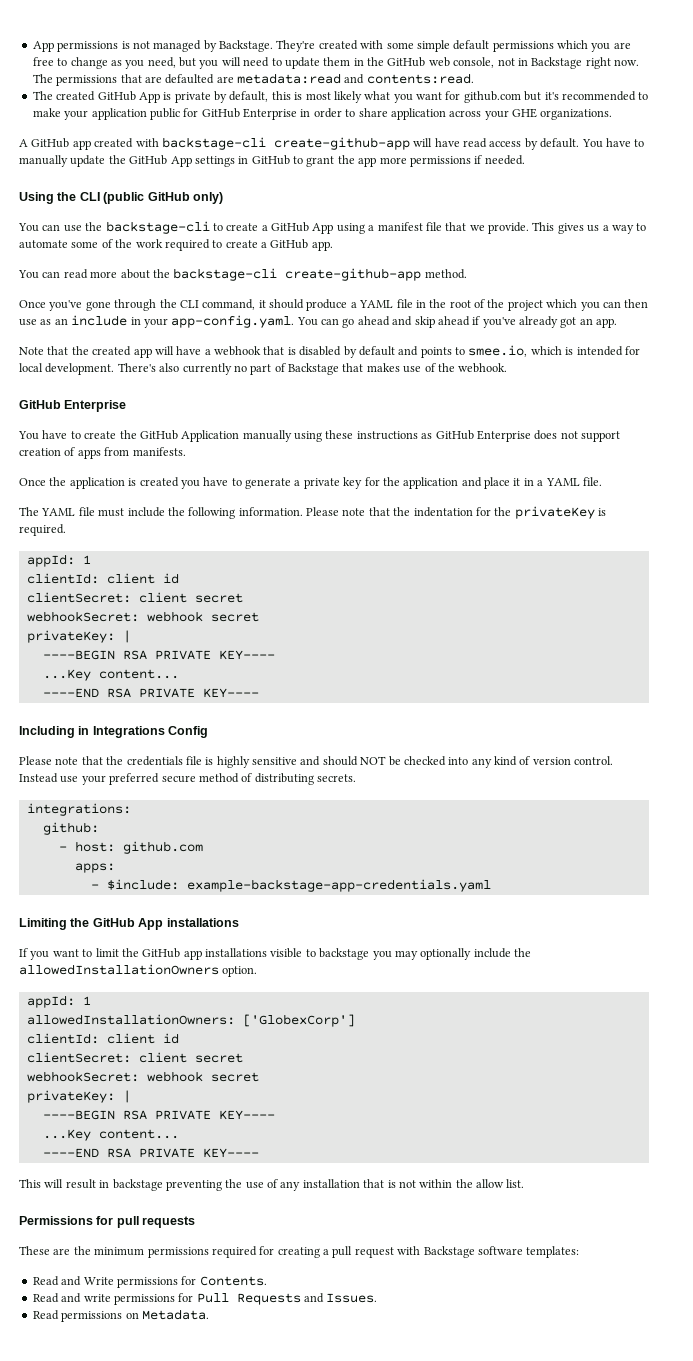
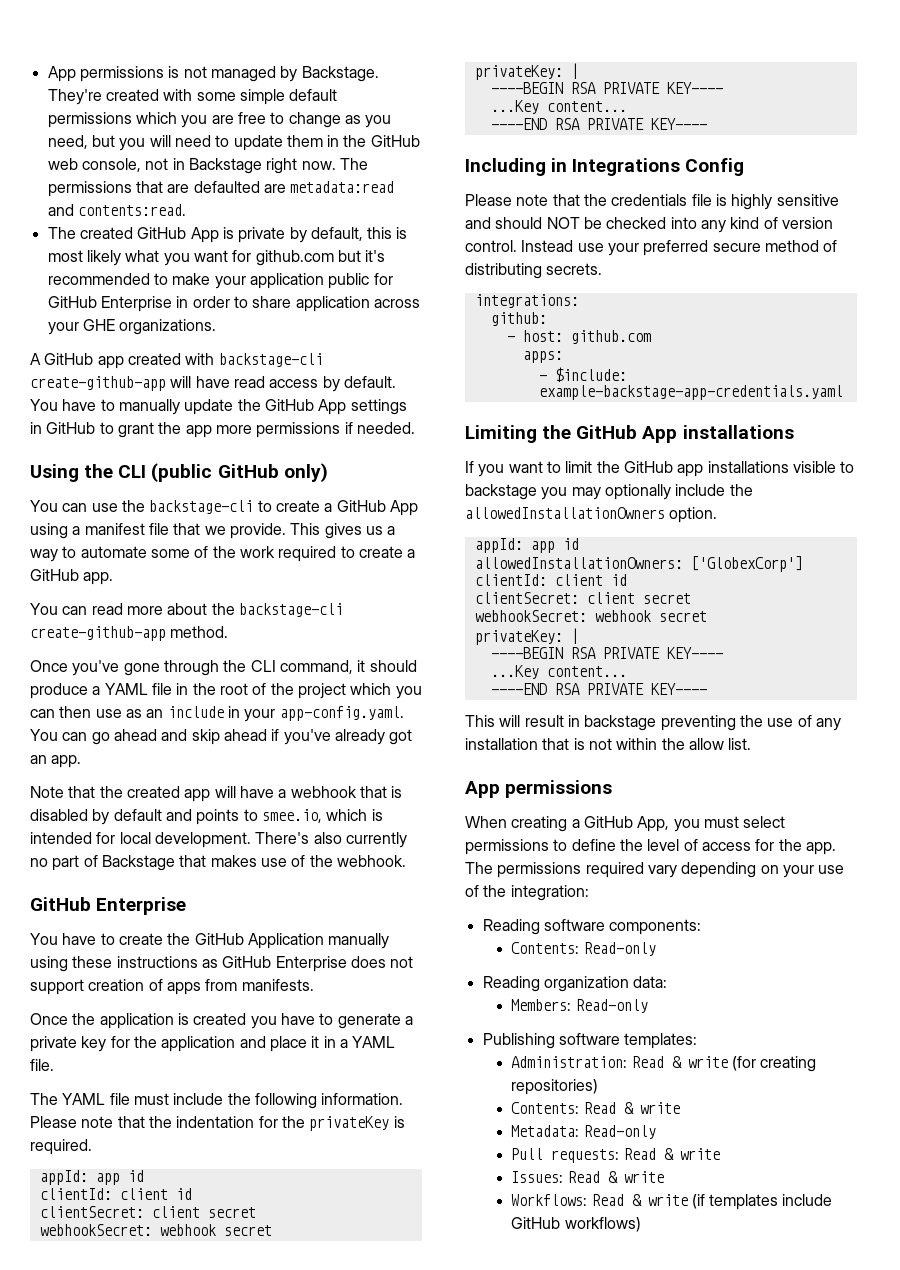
[82,555,91,564] 1 -> [95,1170,144,1185] app id
[82,996,91,1005] 1 -> [530,538,579,553] app id
[19,1216,196,1228] [19,1246,580,1258] [32,1276,267,1288] [32,1293,378,1305] [32,1309,209,1322] Permissions for pull requests // These are the minimum permissions required for creating a pull request with Backstage software templates: // Read and Write permissions for Contents. // Read and write permissions for Pull Requests and Issues. // Read permissions on Metadata. -> [465,780,613,798] [465,816,786,832] [465,839,836,855] [465,862,845,878] [465,885,589,901] [482,919,702,935] [511,942,656,956] [482,976,668,992] [511,999,648,1013] [482,1033,698,1049] [511,1056,817,1072] [511,1079,599,1095] [511,1102,680,1114] [511,1125,656,1139] [511,1148,720,1163] [511,1171,664,1183] [511,1194,833,1210] [511,1217,641,1232] App permissions // When creating a GitHub App, you must select permissions to define the level of access for the app. The permissions required vary depending on your use of the integration: // Reading software components: // Contents: Read-only // Reading organization data: // Members: Read-only // Publishing software templates: // Administration: Read & write (for creating repositories) // Contents: Read & write // Metadata: Read-only // Pull requests: Read & write // Issues: Read & write // Workflows: Read & write (if templates include GitHub workflows)

